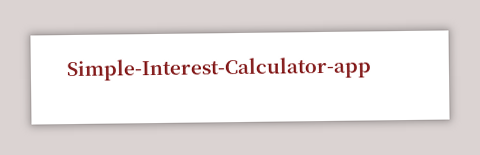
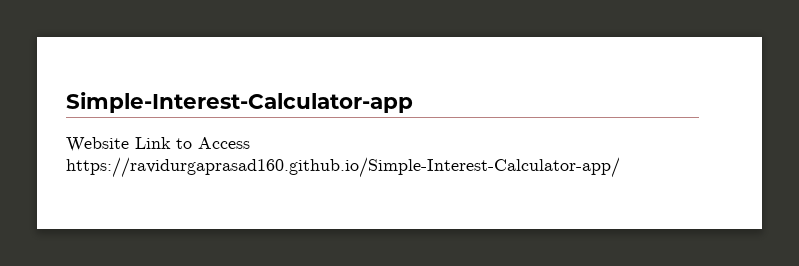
(372, 69) none -> [66,137,250,152] [66,157,620,178] // Website Link to Access https://ravidurgaprasad160.github.io/Simple-Interest-Calculator-app/

